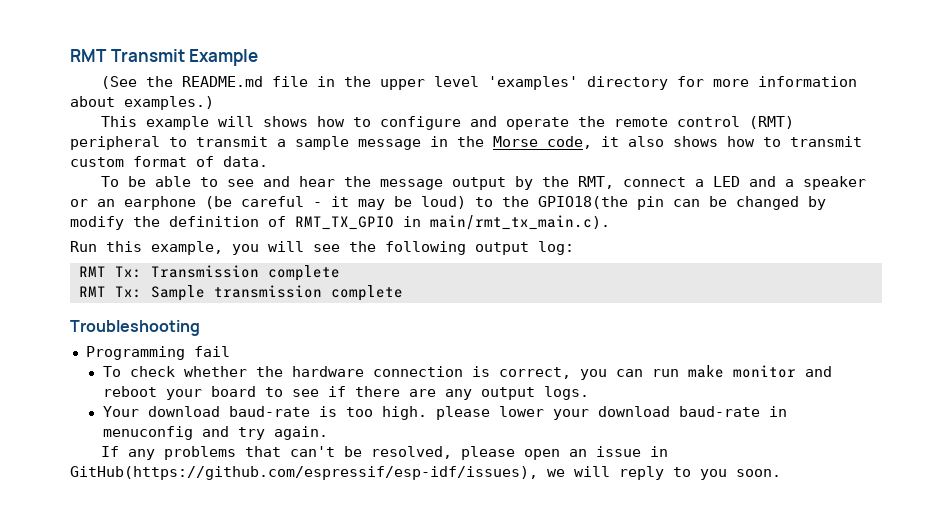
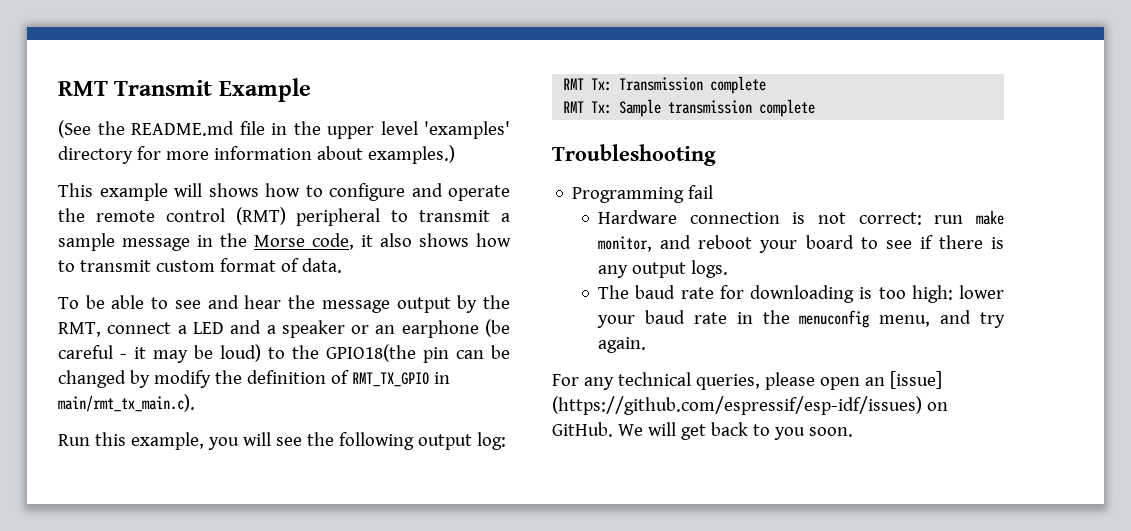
[102,366,643,380] To check whether the hardware connection is correct, you can -> [598,210,922,225] Hardware connection is not correct:
[732,365,796,378] monitor -> [598,236,653,252] monitor,
[408,389,436,397] are -> [991,237,1004,249] is
[102,406,787,420] [102,426,328,440] [101,446,669,460] [70,466,664,480] Your download baud-rate is too high. please lower your download baud-rate in menuconfig and try again. // If any problems that can't be resolved, please open an issue in GitHub(https://github.com/espressif/esp-idf/issues), we will reply -> [598,285,1004,303] [597,310,1005,328] [598,337,647,353] [552,371,942,390] [552,396,948,415] [552,422,748,440] The baud rate for downloading is too high: lower your baud rate in the menuconfig menu, and try again. // For any technical queries, please open an [issue] (https://github.com/espressif/esp-idf/issues) on GitHub. We will get back

